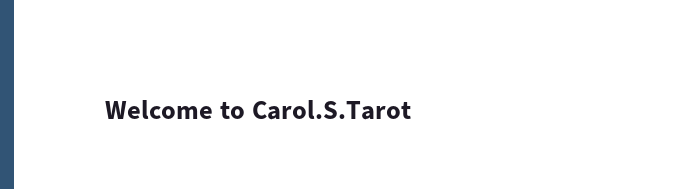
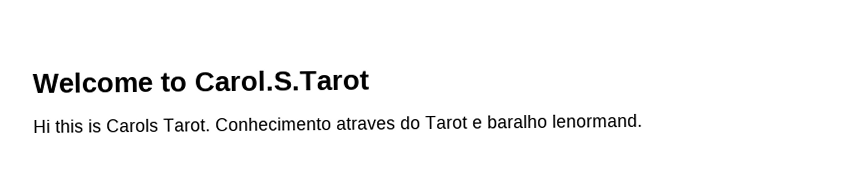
(412, 110) none -> [33,113,643,134] // Hi this is Carols Tarot. Conhecimento atraves do Tarot e baralho lenormand.

